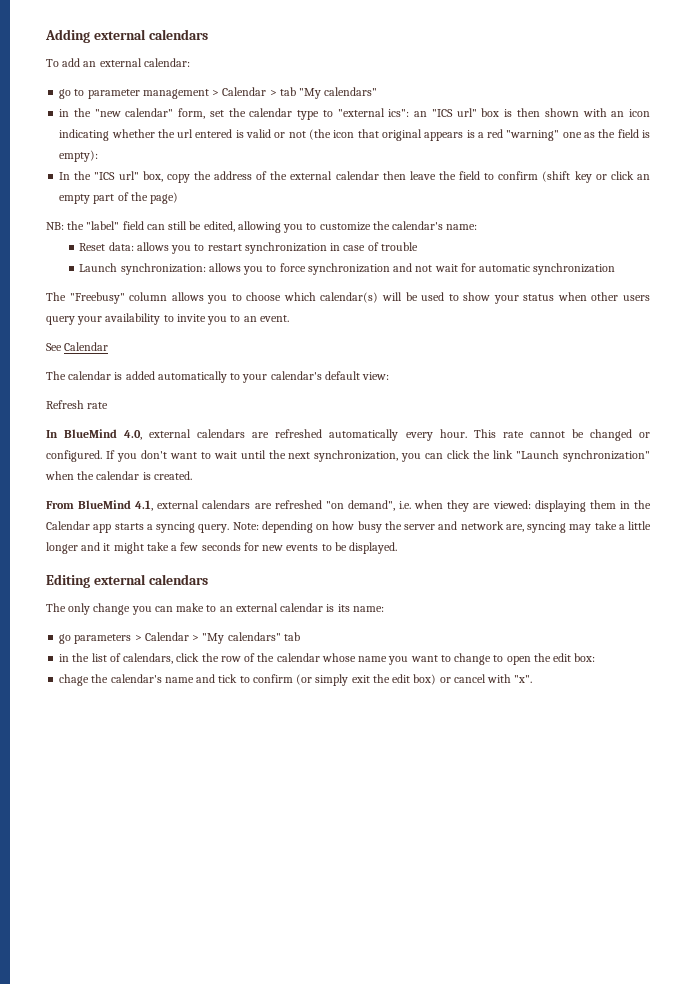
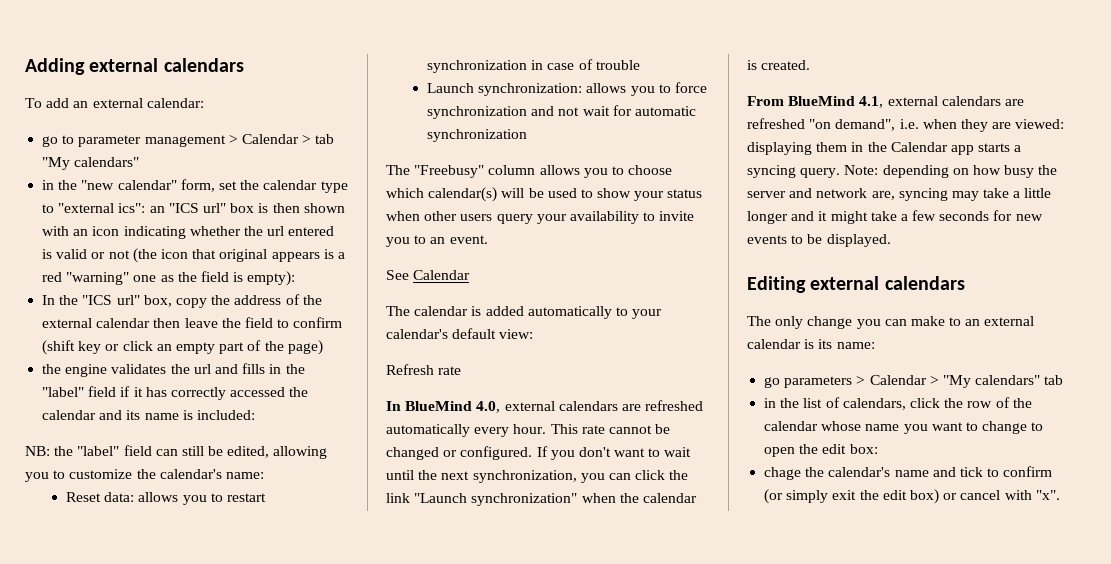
(179, 198) none -> [42,363,305,377] [42,386,309,400] [42,410,255,420] // the engine validates the url and fills in the "label" field if it has correctly accessed the calendar and its name is included:

